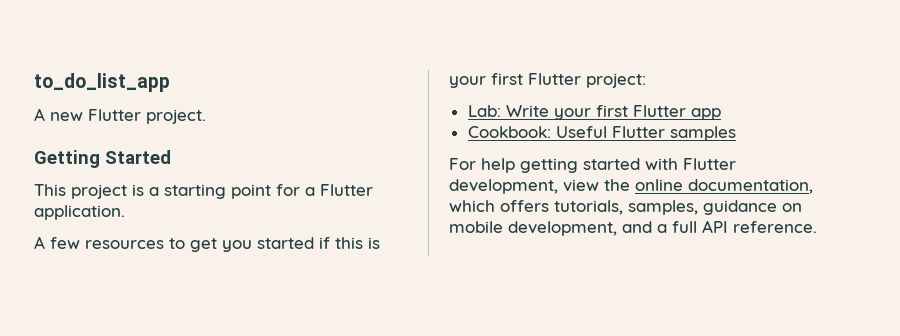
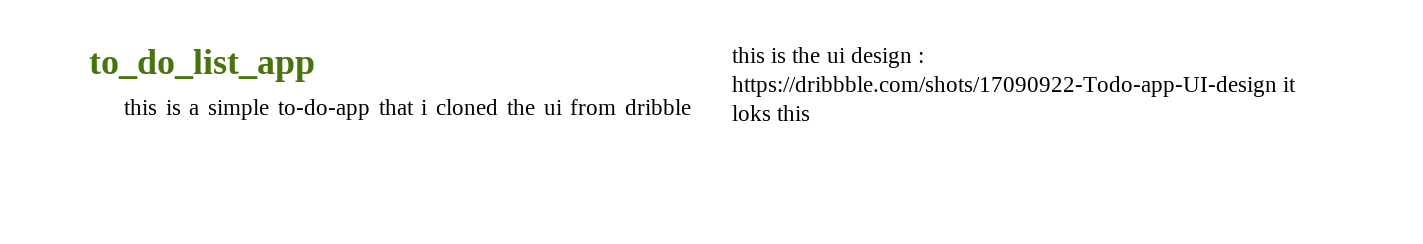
[34,108,206,124] [34,150,171,168] [34,184,373,199] [34,205,125,220] [34,236,380,252] [449,73,646,88] [467,105,721,120] [467,126,736,141] [449,158,736,173] [449,179,813,194] [449,200,802,215] [449,220,817,236] A new Flutter project. // Getting Started // This project is a starting point for a Flutter application. // A few resources to get you started if this is your first Flutter project: // Lab: Write your first Flutter app // Cookbook: Useful Flutter samples // For help getting started with Flutter development, view the online documentation, which offers tutorials, samples, guidance on mobile development, and a full API reference. -> [123,99,691,120] [732,47,925,68] [732,76,1297,97] [732,105,811,121] this is a simple to-do-app that i cloned the ui from dribble this is the ui design : https://dribbble.com/shots/17090922-Todo-app-UI-design it loks this

